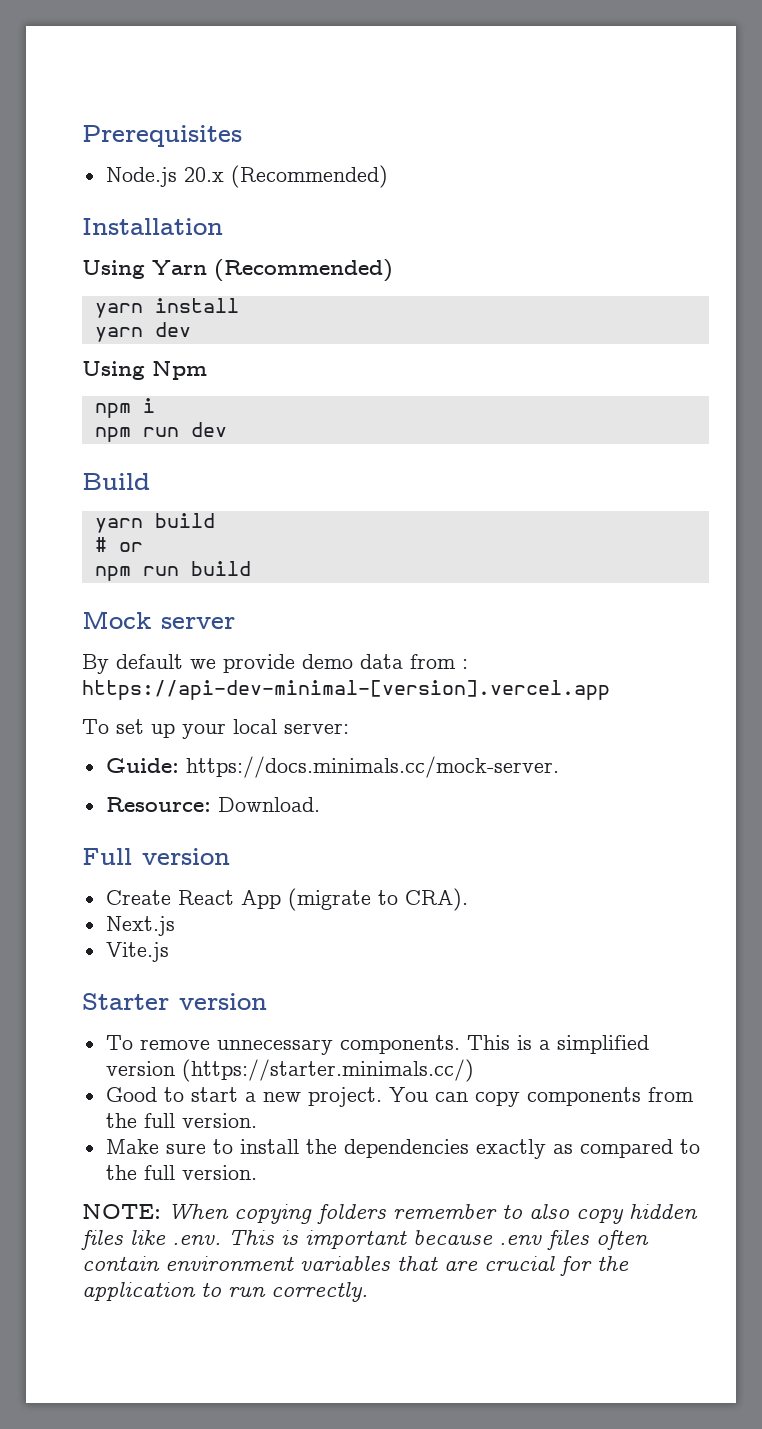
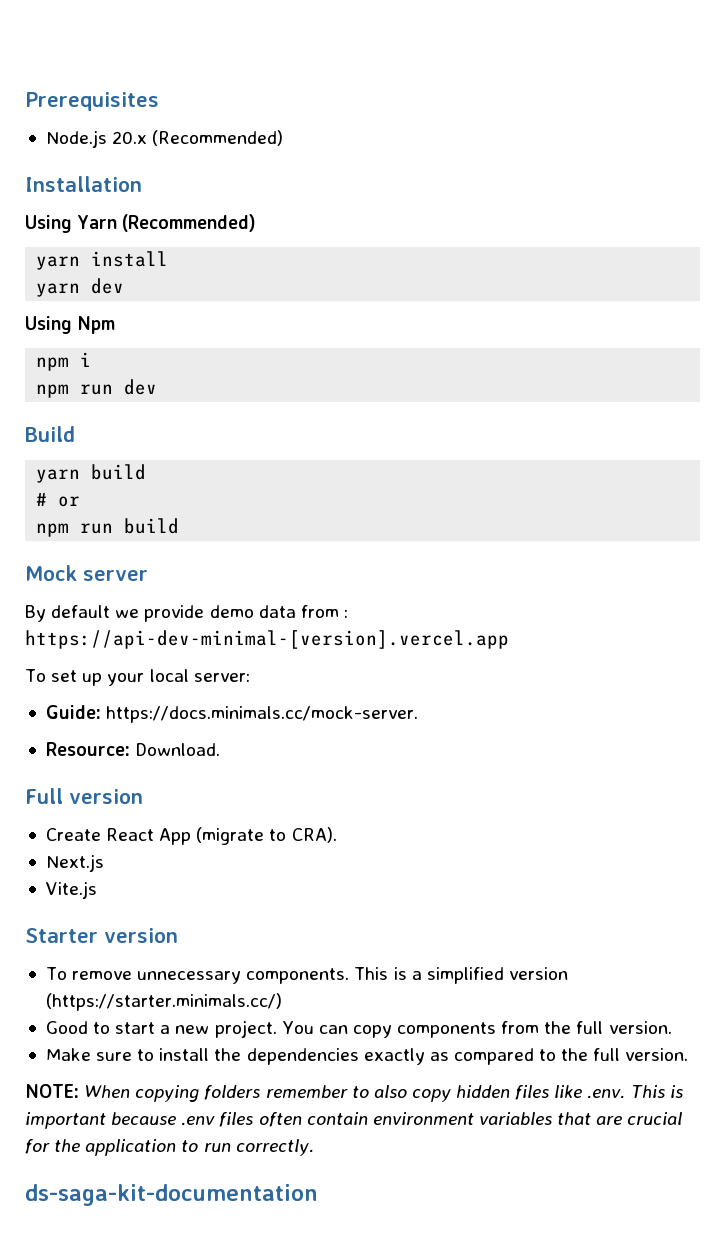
(368, 1292) none -> [25,1184,318,1206] // ds-saga-kit-documentation

